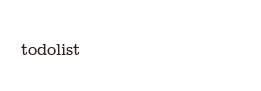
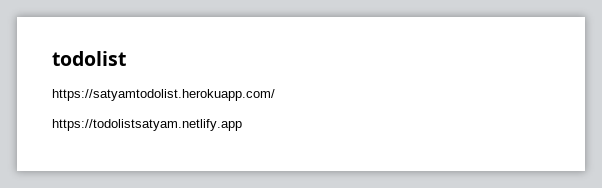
(80, 49) none -> [52,89,275,101] [52,119,242,131] // https://satyamtodolist.herokuapp.com/ // https://todolistsatyam.netlify.app

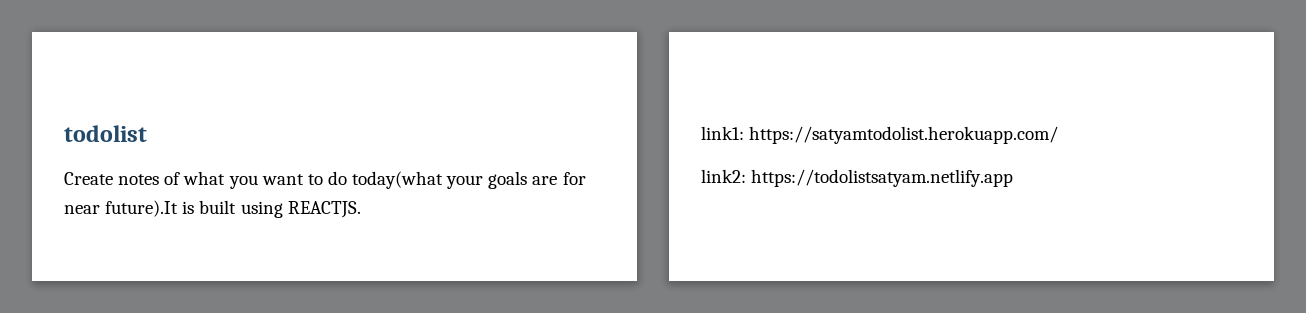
(126, 58) none -> [64,171,586,189] [64,200,361,218] [701,126,744,140] Create notes of what you want to do today(what your goals are for near future).It is built using REACTJS. // link1:
(275, 95) none -> [701,169,746,183] link2:

